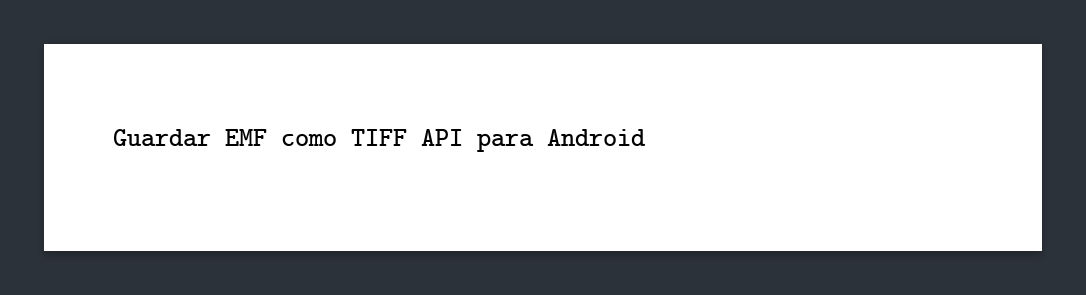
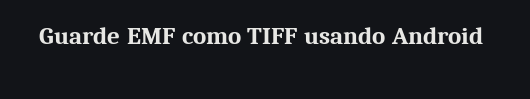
[113,129,211,147] Guardar -> [39,27,120,44] Guarde
[421,129,534,152] API para -> [304,27,385,44] usando

